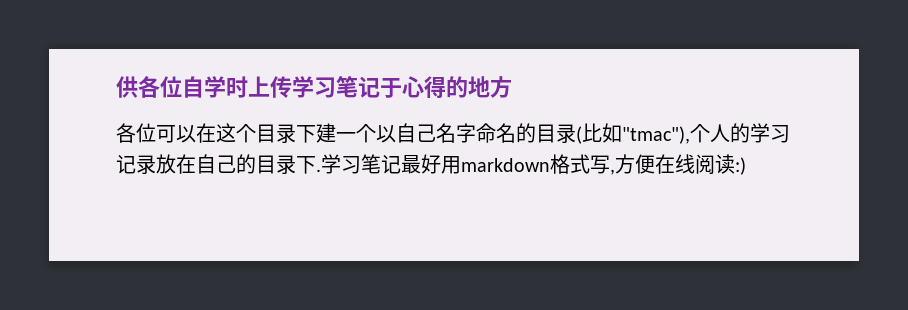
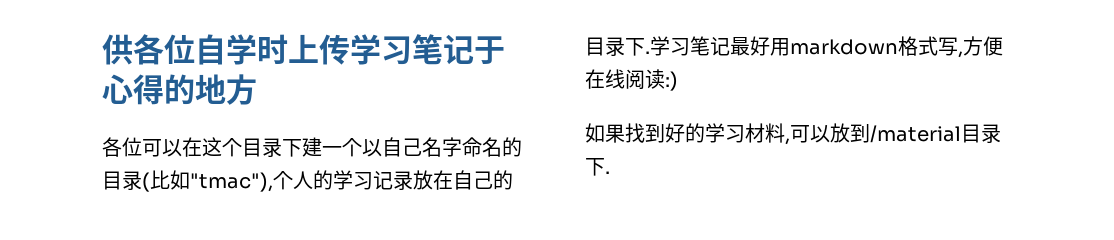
(746, 166) none -> [585,123,1001,145] [585,158,610,176] // 如果找到好的学习材料,可以放到/material目录下.

